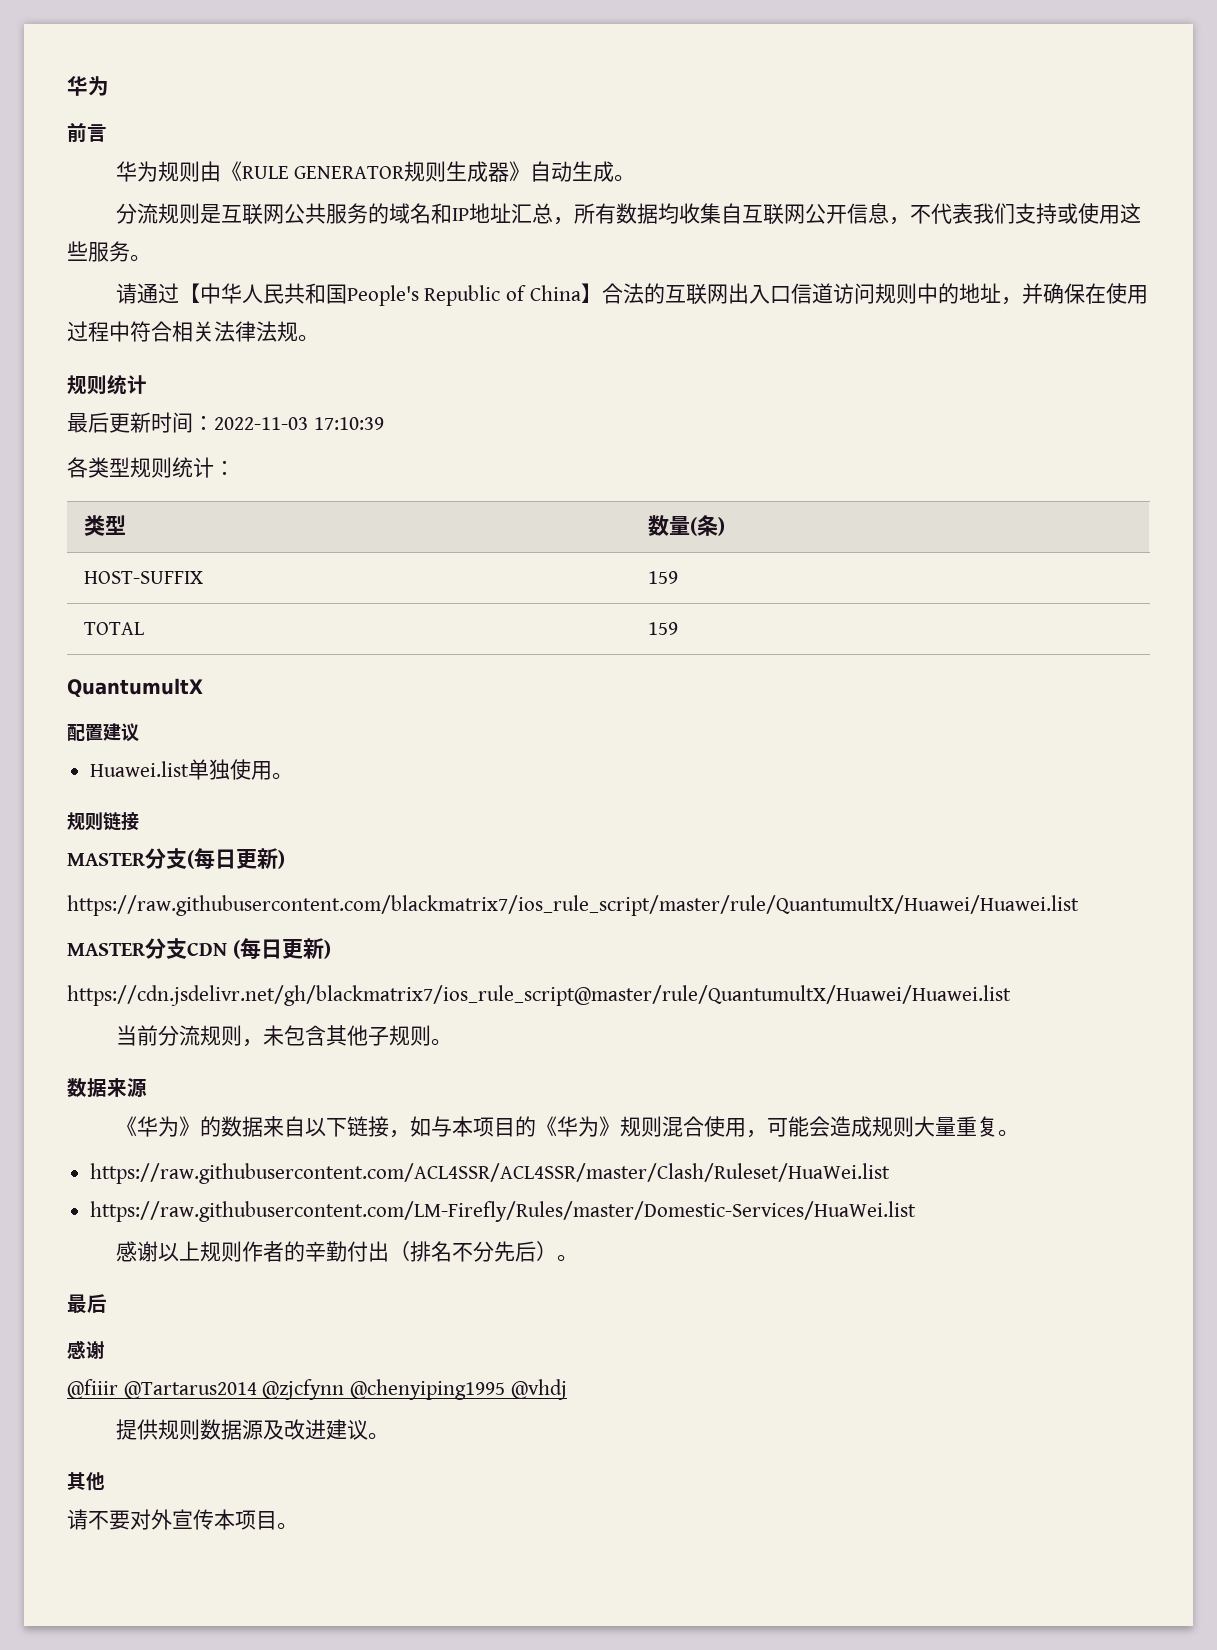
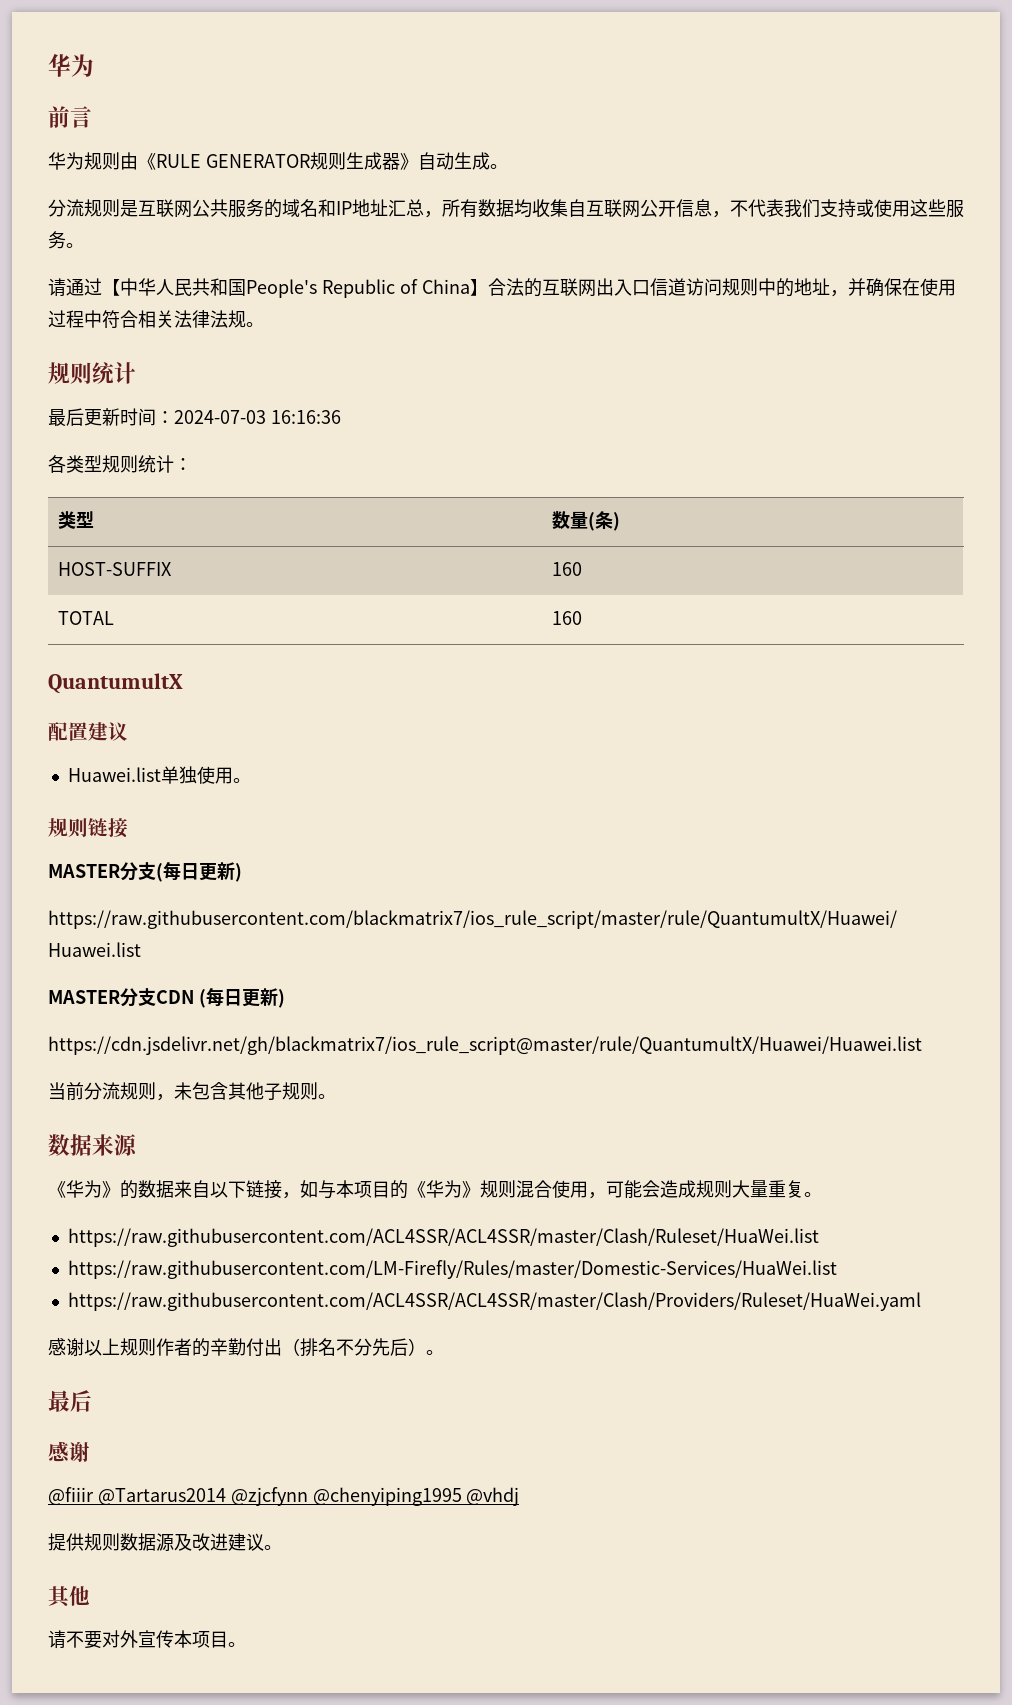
[214,417,384,430] 2022-11-03 17:10:39 -> [174,410,341,424] 2024-07-03 16:16:36
[647,571,678,584] 159 -> [551,562,582,576] 160
[647,622,678,635] 159 -> [551,611,582,625] 160
(917, 1211) none -> [67,1292,921,1311] // https://raw.githubusercontent.com/ACL4SSR/ACL4SSR/master/Clash/Providers/Ruleset/HuaWei.yaml

